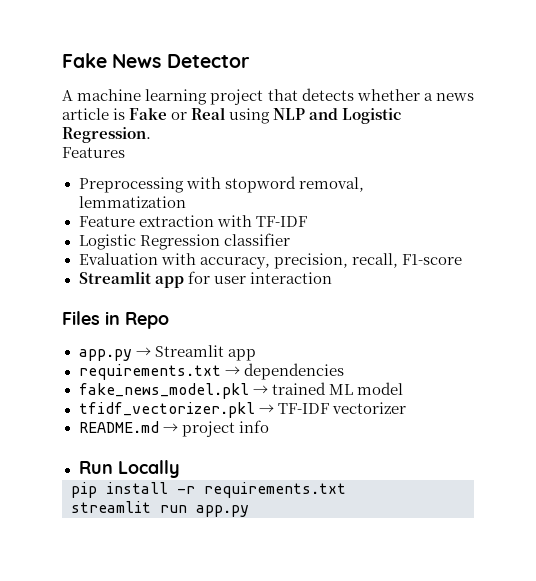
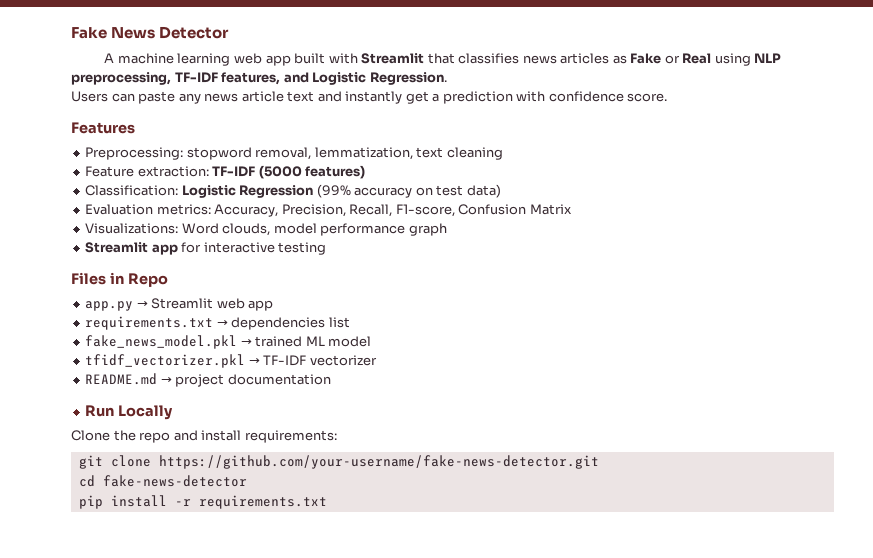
[210,88,474,105] [62,108,126,120] project that detects whether a news article is -> [233,53,627,66] web app built with Streamlit that classifies news articles as
(306, 114) none -> [71,72,281,85] preprocessing, TF-IDF features,
[62,147,125,158] [78,176,364,193] [78,196,186,208] Features // Preprocessing with stopword removal, lemmatization -> [71,91,668,104] [71,122,135,134] [85,147,503,160] Users can paste any news article text and instantly get a prediction with confidence score. // Features // Preprocessing: stopword removal, lemmatization, text cleaning
[138,215,307,227] [78,233,290,250] [78,253,462,269] extraction with TF-IDF // Logistic Regression classifier // Evaluation with accuracy, precision, recall, F1-score -> [137,165,366,179] [85,184,501,198] [85,204,572,217] [85,223,447,236] extraction: TF-IDF (5000 features) // Classification: Logistic Regression (99% accuracy on test data) // Evaluation metrics: Accuracy, Precision, Recall, F1-score, Confusion Matrix // Visualizations: Word clouds, model performance graph
[213,272,332,284] user interaction -> [203,242,327,255] interactive testing
(224, 351) none -> [216,298,245,309] web
(344, 371) none -> [328,317,350,328] list
[238,420,269,433] info -> [227,374,331,385] documentation
(180, 469) none -> [71,430,337,443] [78,455,599,469] [78,475,247,487] // Clone the repo and install requirements: // git clone https://github.com/your-username/fake-news-detector.git // cd fake-news-detector
[71,501,249,517] // streamlit run app.py -> (327, 502) none

